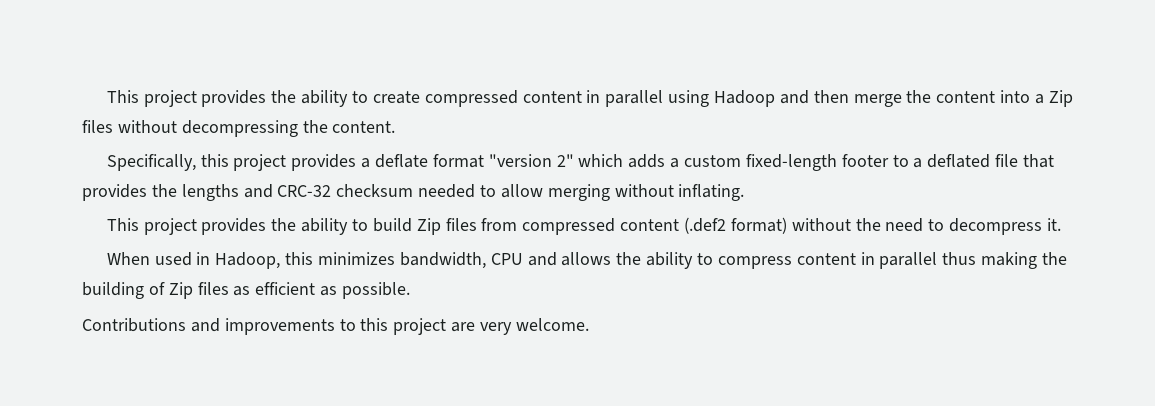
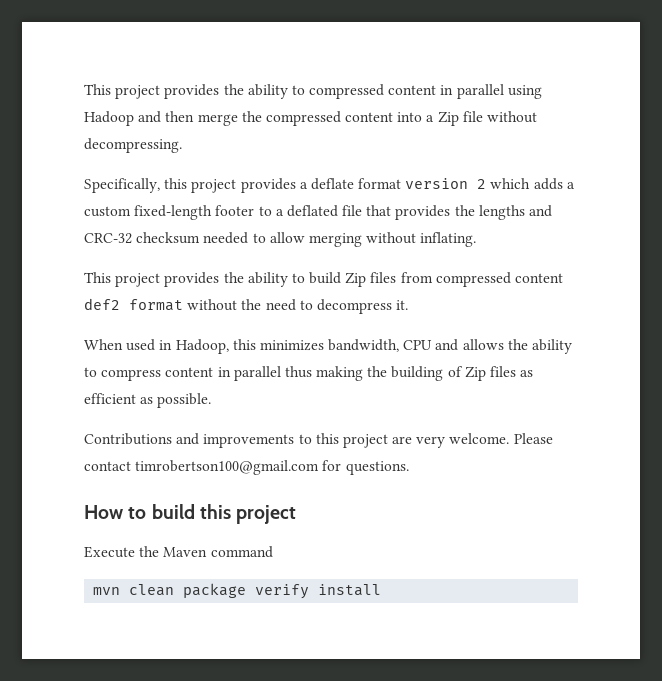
[106,90,420,107] This project provides the ability to create -> [84,84,305,99] This project provides the ability to
(932, 96) none -> [265,111,341,126] compressed
[82,120,396,137] files without decompressing the content. -> [462,111,538,123] [84,138,182,153] file without decompressing.
[488,154,574,167] "version 2" -> [405,178,487,189] version 2
[683,217,787,234] (.def2 format) -> [84,298,183,311] def2 format
(589, 324) none -> [513,433,553,444] [84,460,409,475] [84,504,297,524] [84,546,273,558] [93,583,382,599] Please contact timrobertson100@gmail.com for questions. // How to build this project // Execute the Maven command // mvn clean package verify install

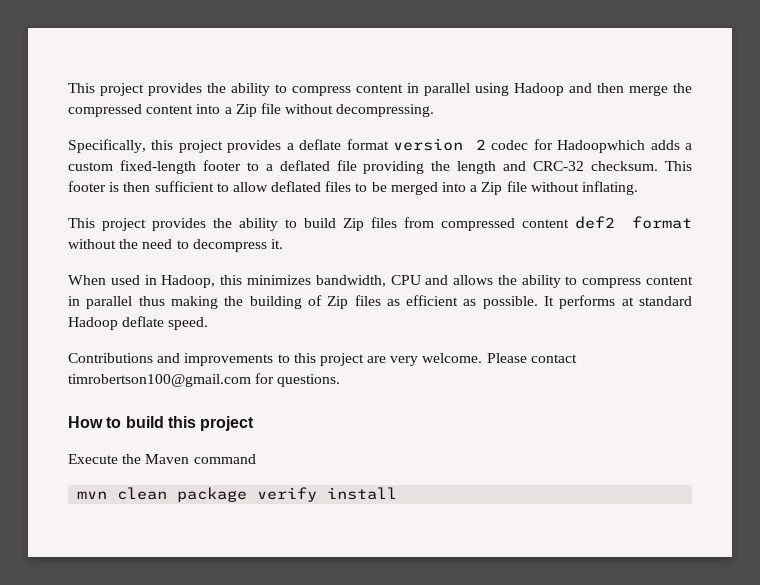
[84,84,385,99] This project provides the ability to compressed -> [68,83,351,96] This project provides the ability to compress
[490,178,531,189] which -> [491,139,646,153] codec for Hadoopwhich
[366,205,553,220] [84,232,362,247] that provides the lengths and CRC-32 checksum needed to allow merging -> [363,161,692,174] [68,181,527,195] providing the length and CRC-32 checksum. This footer is then sufficient to allow deflated files to be merged into a Zip file
(212, 400) none -> [544,295,692,309] [68,316,209,330] It performs at standard Hadoop deflate speed.

